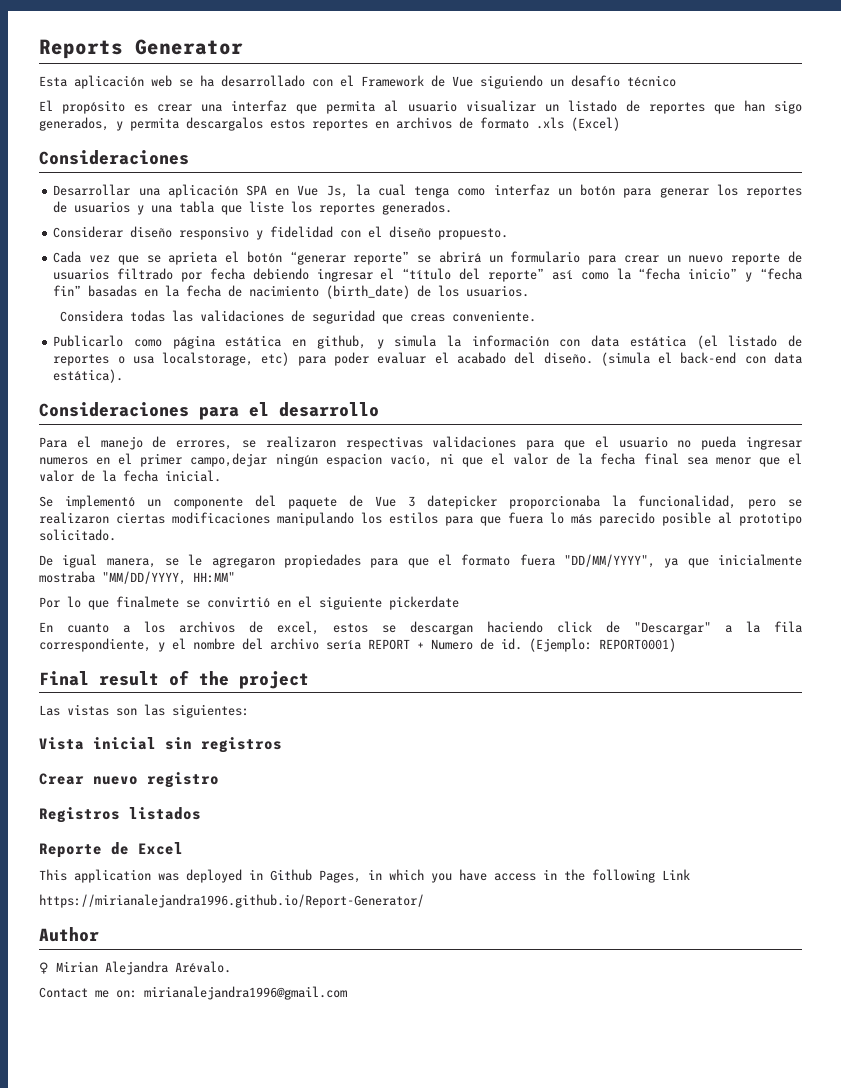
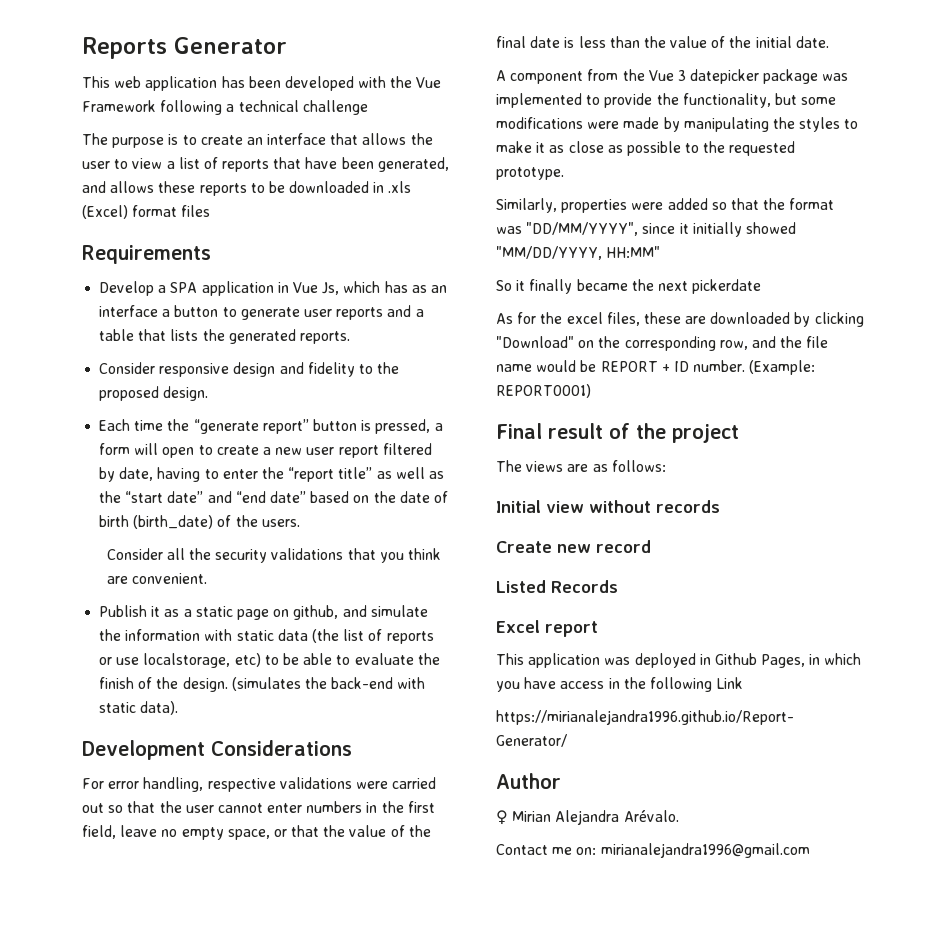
[39,75,676,89] [39,100,802,114] [39,117,620,131] [39,150,189,165] [53,184,803,198] [53,201,453,215] [53,226,509,240] [53,251,802,265] [53,268,803,282] [53,285,530,299] [60,310,537,324] [53,335,802,349] [53,352,803,366] [53,369,124,383] [39,402,379,420] [39,436,802,450] [39,453,802,467] [39,470,221,482] [39,495,802,509] [39,512,802,526] [39,529,116,541] [39,554,802,568] [39,571,235,585] [39,596,459,610] [39,621,802,635] [39,638,592,652] Esta aplicación web se ha desarrollado con el Framework de Vue siguiendo un desafío técnico // El propósito es crear una interfaz que permita al usuario visualizar un listado de reportes que han sigo generados, y permita descargalos estos reportes en archivos de formato .xls (Excel) // Consideraciones // Desarrollar una aplicación SPA en Vue Js, la cual tenga como interfaz un botón para generar los reportes de usuarios y una tabla que liste los reportes generados. // Considerar diseño responsivo y fidelidad con el diseño propuesto. // Cada vez que se aprieta el botón “generar reporte” se abrirá un formulario para crear un nuevo reporte de usuarios filtrado por fecha debiendo ingresar el “título del reporte” así como la “fecha inicio” y “fecha fin” basadas en la fecha de nacimiento (birth_date) de los usuarios. // Considera todas las validaciones de seguridad que creas conveniente. // Publicarlo como página estática en github, y simula la información con data estática (el listado de reportes o usa localstorage, etc) para poder evaluar el acabado del diseño. (simula el back-end con data estática). // Consideraciones para el desarrollo // Para el manejo de errores, se realizaron respectivas validaciones para que el usuario no pueda ingresar numeros en el primer campo,dejar ningún espacion vacío, ni que el valor de la fecha final sea menor que el valor de la fecha inicial. // Se implementó un componente del paquete de Vue 3 datepicker proporcionaba la funcionalidad, pero se realizaron ciertas modificaciones manipulando los estilos para que fuera lo más parecido posible al prototipo solicitado. // De igual manera, se le agregaron propiedades para que el formato fuera "DD/MM/YYYY", ya que inicialmente mostraba "MM/DD/YYYY, HH:MM" // Por lo que finalmete se convirtió en el siguiente pickerdate // En cuanto a los archivos de excel, estos se descargan haciendo click de "Descargar" a la fila correspondiente, y el nombre del archivo sería REPORT + Numero de id. (Ejemplo: -> [82,76,442,91] [82,100,368,115] [82,133,433,148] [82,157,449,172] [82,181,412,196] [82,205,211,219] [82,245,211,264] [99,281,447,296] [99,305,424,320] [99,329,350,344] [99,362,400,377] [99,386,209,401] [99,419,443,434] [99,443,432,458] [99,467,444,482] [99,491,448,503] [99,515,300,529] [106,548,441,563] [106,573,207,584] [99,605,428,620] [99,629,434,644] [99,653,440,668] [99,677,426,692] [99,701,179,715] [82,740,352,760] [82,777,437,792] [82,801,435,813] [82,825,431,840] [496,36,829,48] [496,69,849,84] [496,93,837,108] [496,117,859,132] [496,141,796,156] [496,167,564,180] [496,198,835,213] [496,222,796,237] [496,246,661,260] [496,279,762,294] [496,312,864,327] [496,336,829,351] [496,360,816,375] This web application has been developed with the Vue Framework following a technical challenge // The purpose is to create an interface that allows the user to view a list of reports that have been generated, and allows these reports to be downloaded in .xls (Excel) format files // Requirements // Develop a SPA application in Vue Js, which has as an interface a button to generate user reports and a table that lists the generated reports. // Consider responsive design and fidelity to the proposed design. // Each time the “generate report” button is pressed, a form will open to create a new user report filtered by date, having to enter the “report title” as well as the “start date” and “end date” based on the date of birth (birth_date) of the users. // Consider all the security validations that you think are convenient. // Publish it as a static page on github, and simulate the information with static data (the list of reports or use localstorage, etc) to be able to evaluate the finish of the design. (simulates the back-end with static data). // Development Considerations // For error handling, respective validations were carried out so that the user cannot enter numbers in the first field, leave no empty space, or that the value of the final date is less than the value of the initial date. // A component from the Vue 3 datepicker package was implemented to provide the functionality, but some modifications were made by manipulating the styles to make it as close as possible to the requested prototype. // Similarly, properties were added so that the format was "DD/MM/YYYY", since it initially showed "MM/DD/YYYY, HH:MM" // So it finally became the next pickerdate // As for the excel files, these are downloaded by clicking "Download" on the corresponding row, and the file name would be REPORT + ID number. (Example:
[39,704,249,718] [39,737,282,753] [39,772,219,788] [39,807,201,823] [39,842,129,858] Las vistas son las siguientes: // Vista inicial sin registros // Crear nuevo registro // Registros listados // Reporte de -> [496,460,666,472] [496,500,720,513] [496,540,651,553] [496,580,618,593] The views are as follows: // Initial view without records // Create new record // Listed Records //
(183, 848) none -> [545,621,598,637] report

